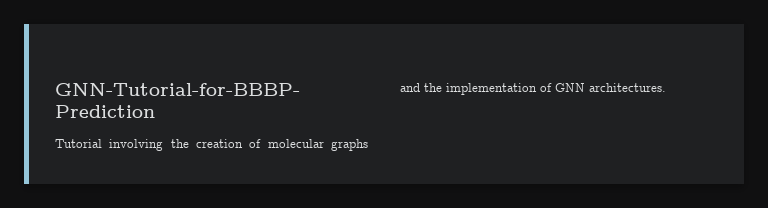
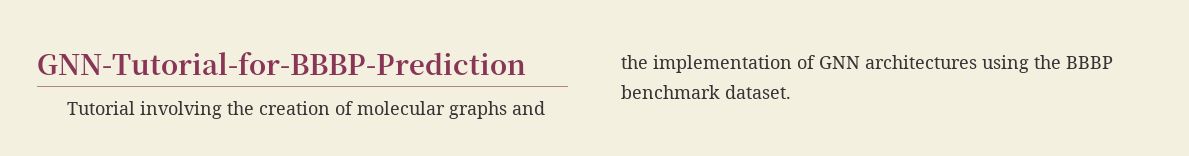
[589,83,666,92] architectures. -> [865,55,1113,73] [621,85,791,99] architectures using the BBBP benchmark dataset.

